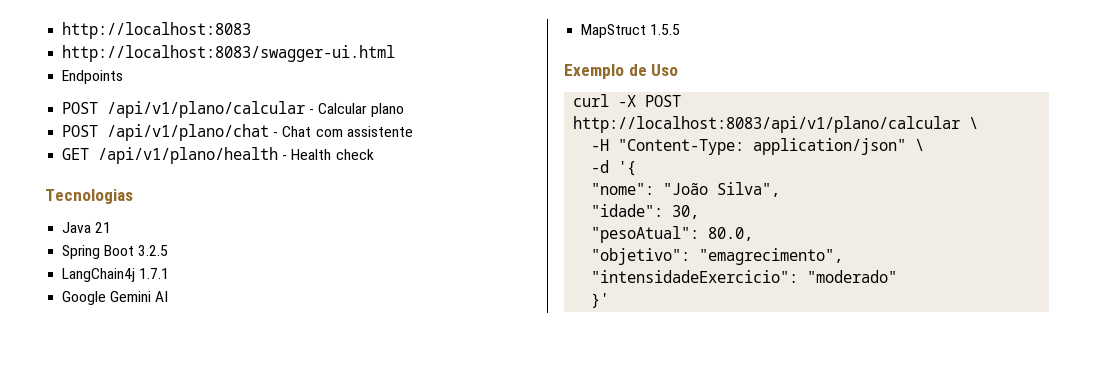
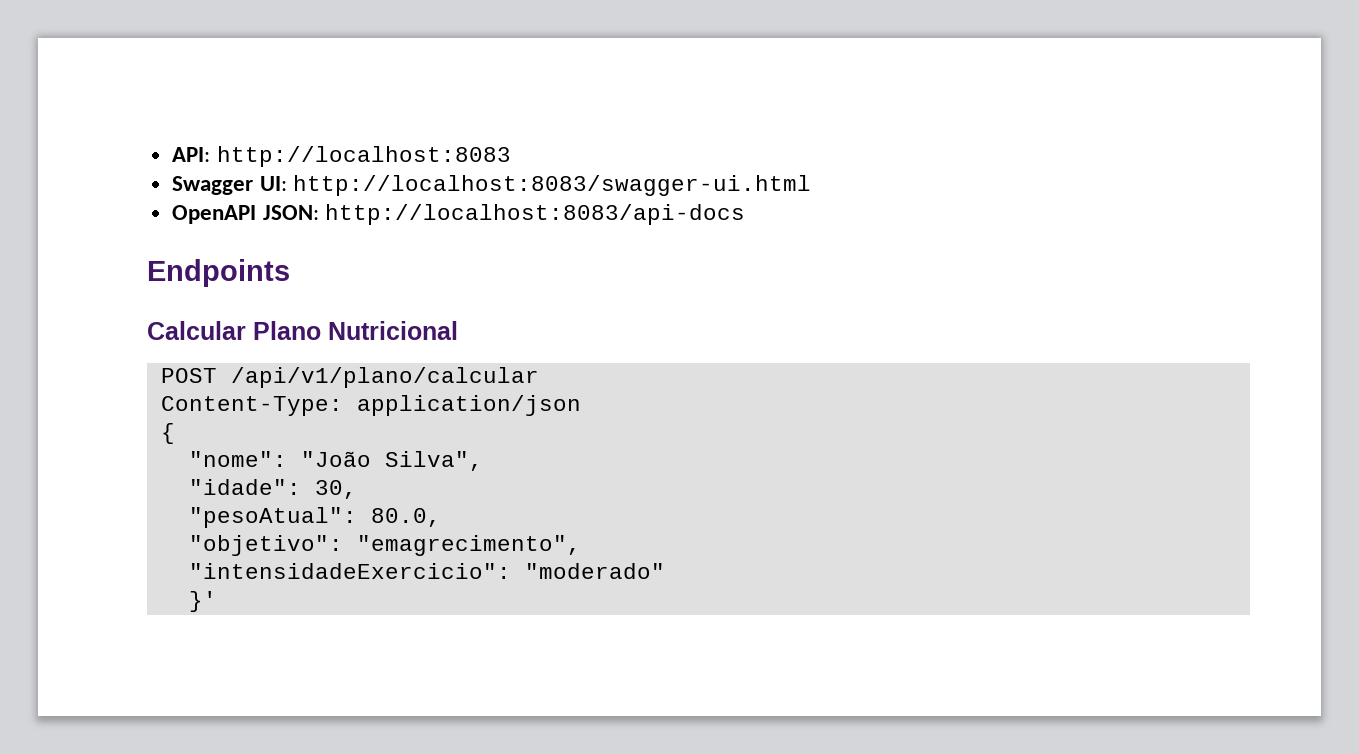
(62, 30) none -> [172,147,211,162] API:
(252, 30) none -> [172,176,287,195] Swagger UI:
[62,70,124,84] [62,101,404,118] [62,124,413,141] [62,147,374,164] [45,189,133,204] [62,222,112,233] [62,245,169,259] [62,268,170,282] [62,291,169,305] [581,24,681,38] [564,64,679,79] [573,94,682,107] [573,116,979,133] [591,138,925,155] [591,160,637,176] Endpoints // POST /api/v1/plano/calcular - Calcular plano // POST /api/v1/plano/chat - Chat com assistente // GET /api/v1/plano/health - Health check // Tecnologias // Java 21 // Spring Boot 3.2.5 // LangChain4j 1.7.1 // Google Gemini AI // MapStruct 1.5.5 // Exemplo de Uso // curl -X POST http://localhost:8083/api/v1/plano/calcular \ // -H "Content-Type: application/json" \ // -d '{ -> [172,204,745,225] [147,259,290,287] [147,321,458,340] [160,367,539,388] [160,395,581,416] [160,423,175,444] OpenAPI JSON: http://localhost:8083/api-docs // Endpoints // Calcular Plano Nutricional // POST /api/v1/plano/calcular // Content-Type: application/json // {

